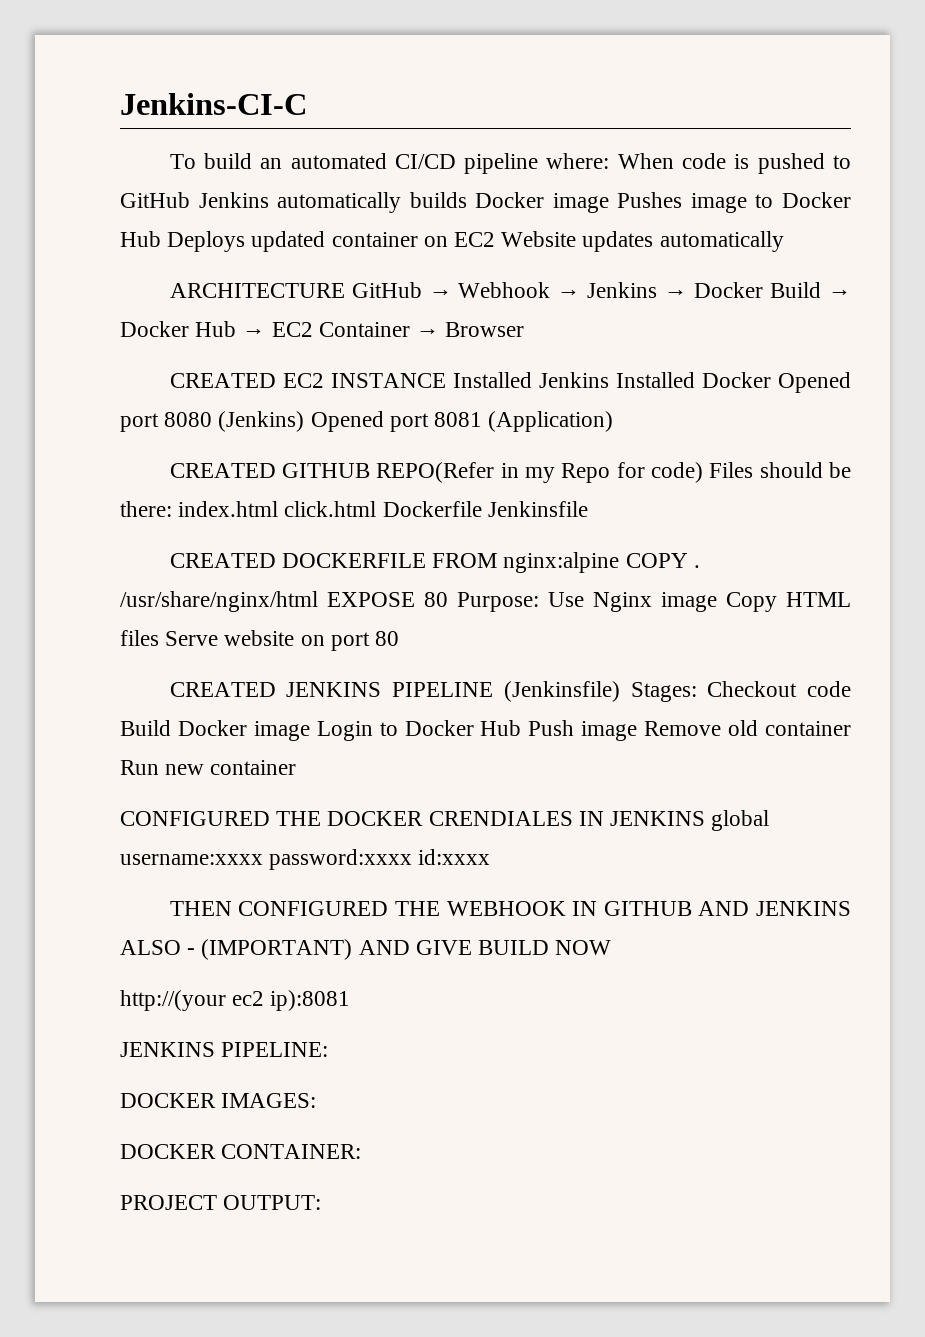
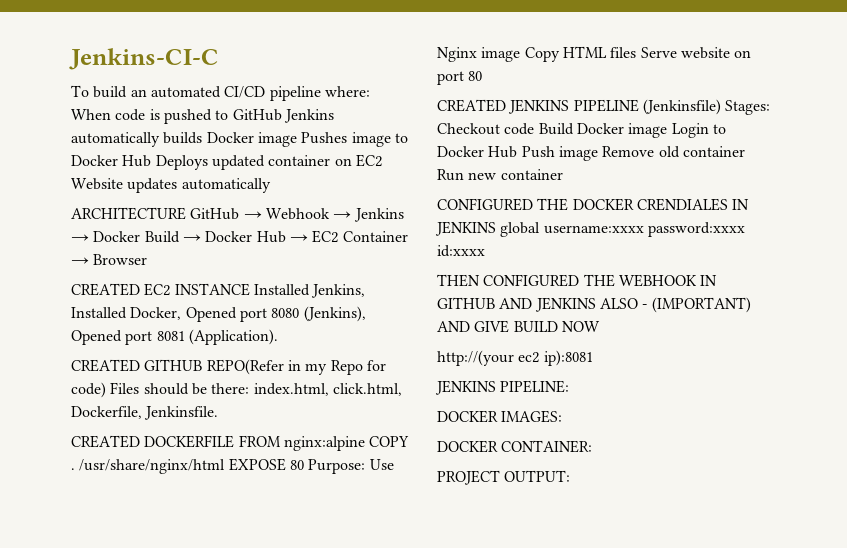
[538,372,771,388] Jenkins Installed Docker -> [311,284,366,298] [71,307,182,320] Jenkins, Installed Docker,
[218,411,305,432] (Jenkins) -> [303,306,366,322] (Jenkins),
[488,411,614,432] (Application) -> [188,329,278,345] (Application).
[178,501,588,517] index.html click.html Dockerfile Jenkinsfile -> [253,383,402,396] [71,406,219,420] index.html, click.html, Dockerfile, Jenkinsfile.

